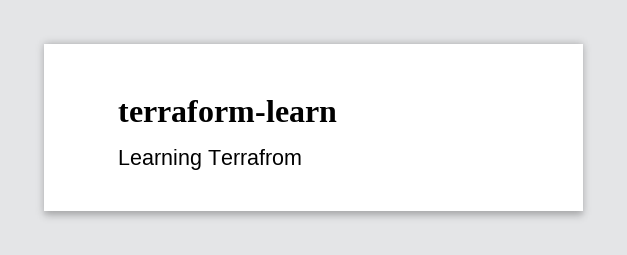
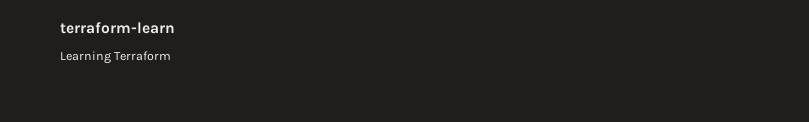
[208,149,302,165] Terrafrom -> [114,51,172,61] Terraform

